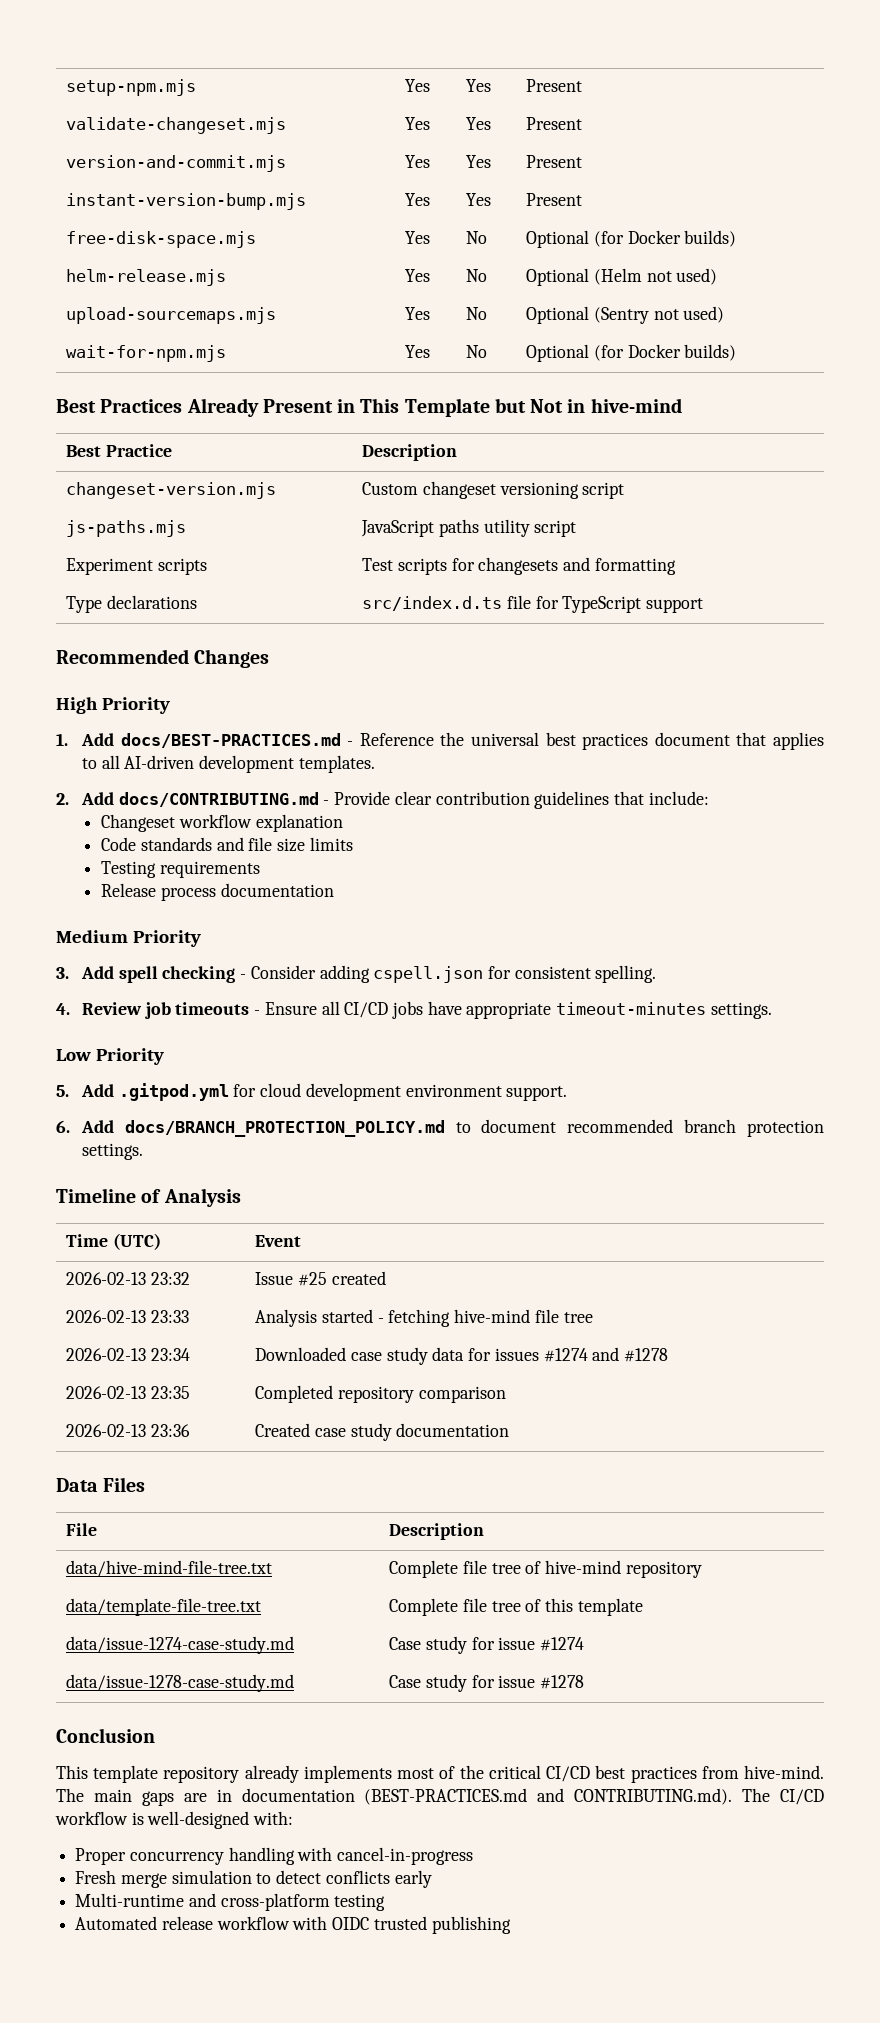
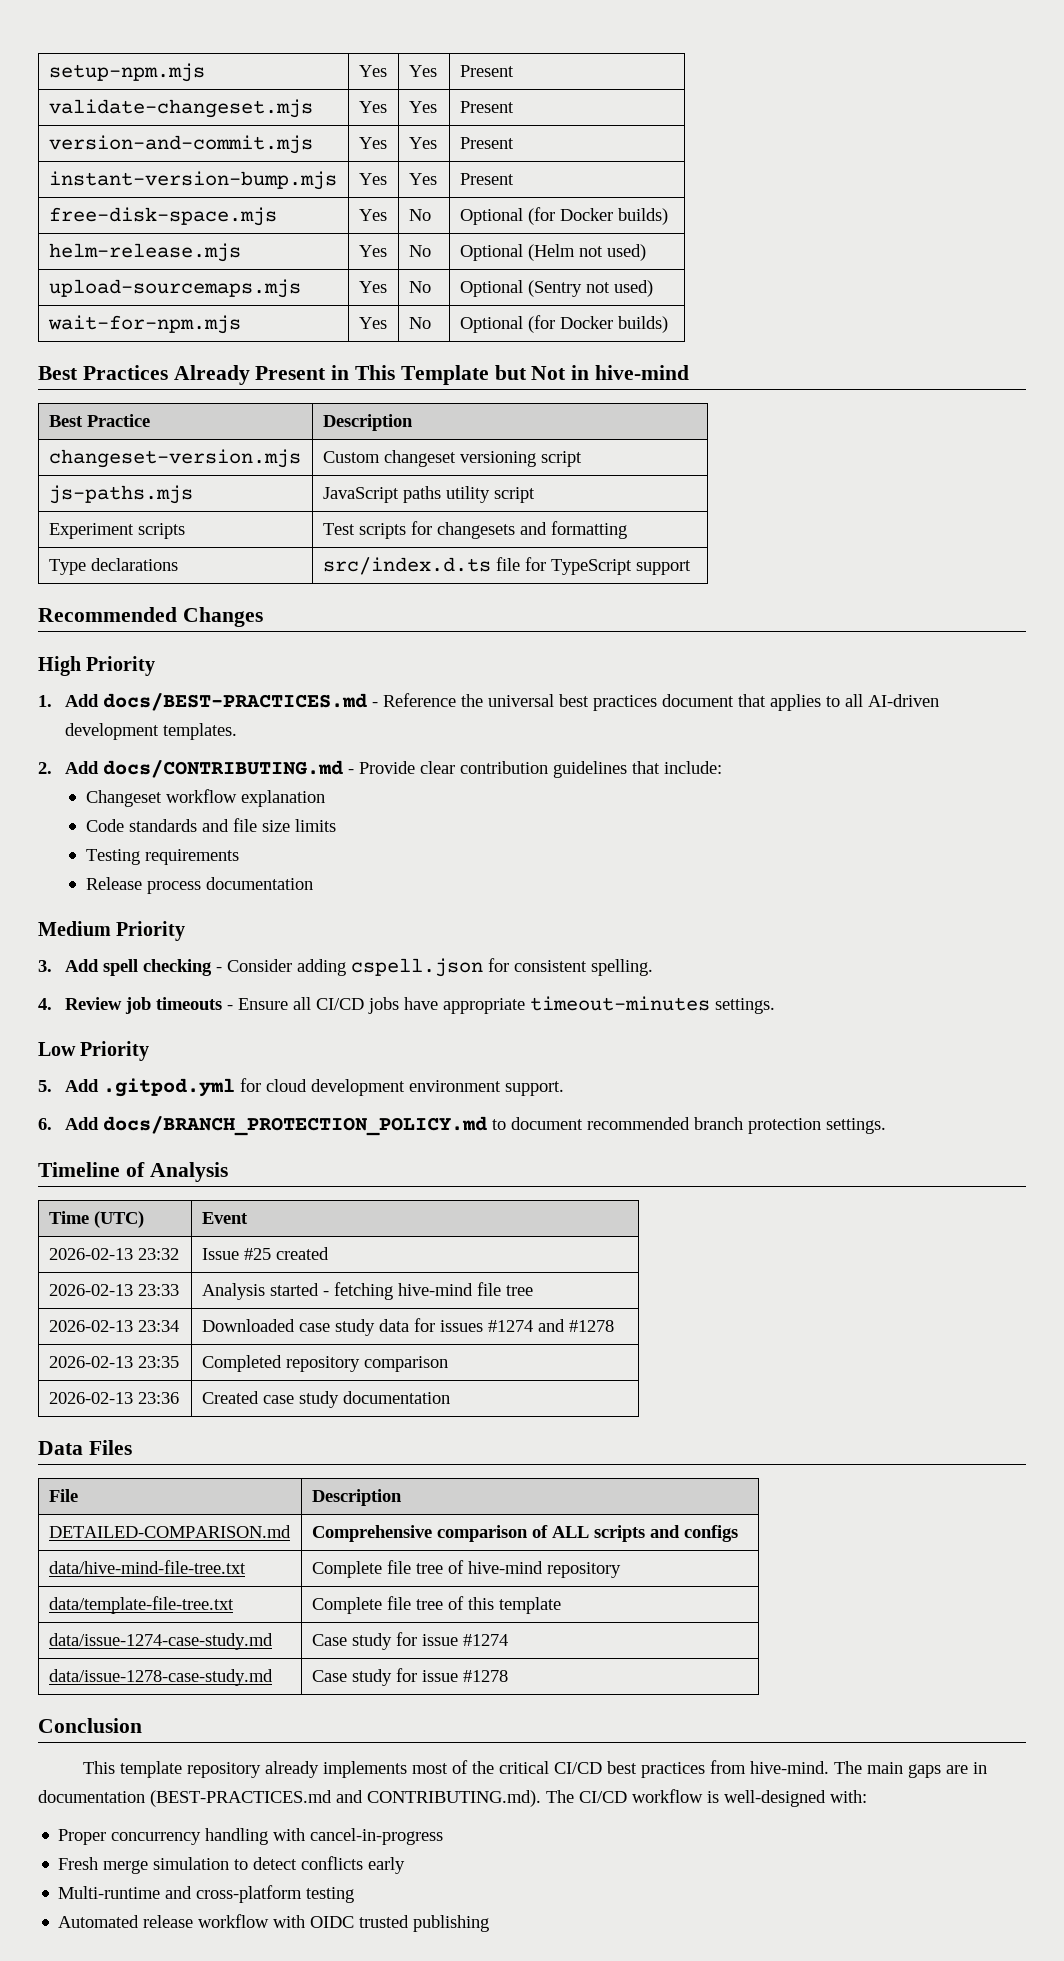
(485, 1531) none -> [48,1525,291,1538] [311,1525,738,1542] // DETAILED-COMPARISON.md | Comprehensive comparison of ALL scripts and configs

